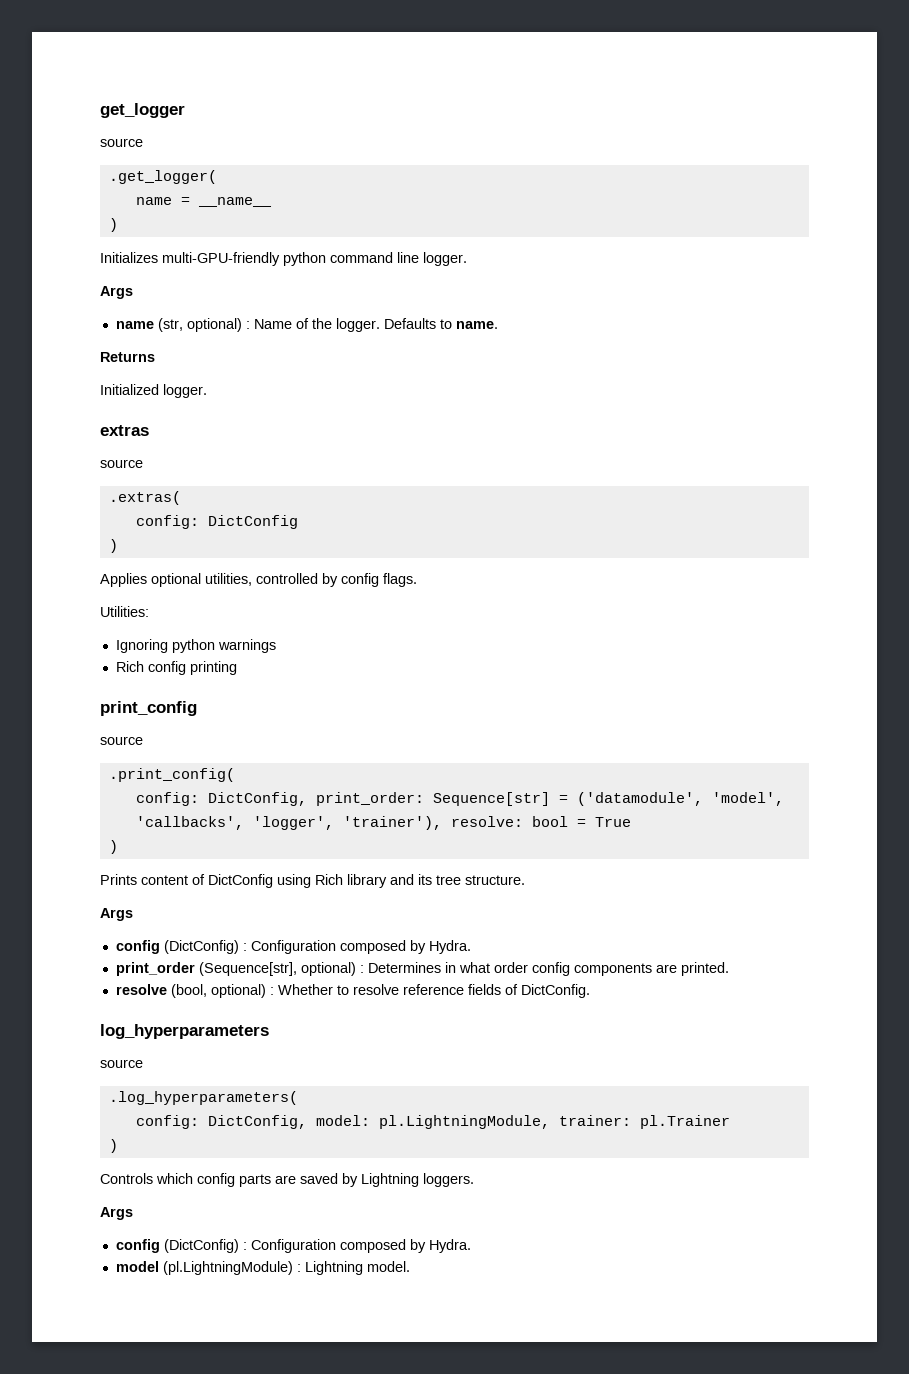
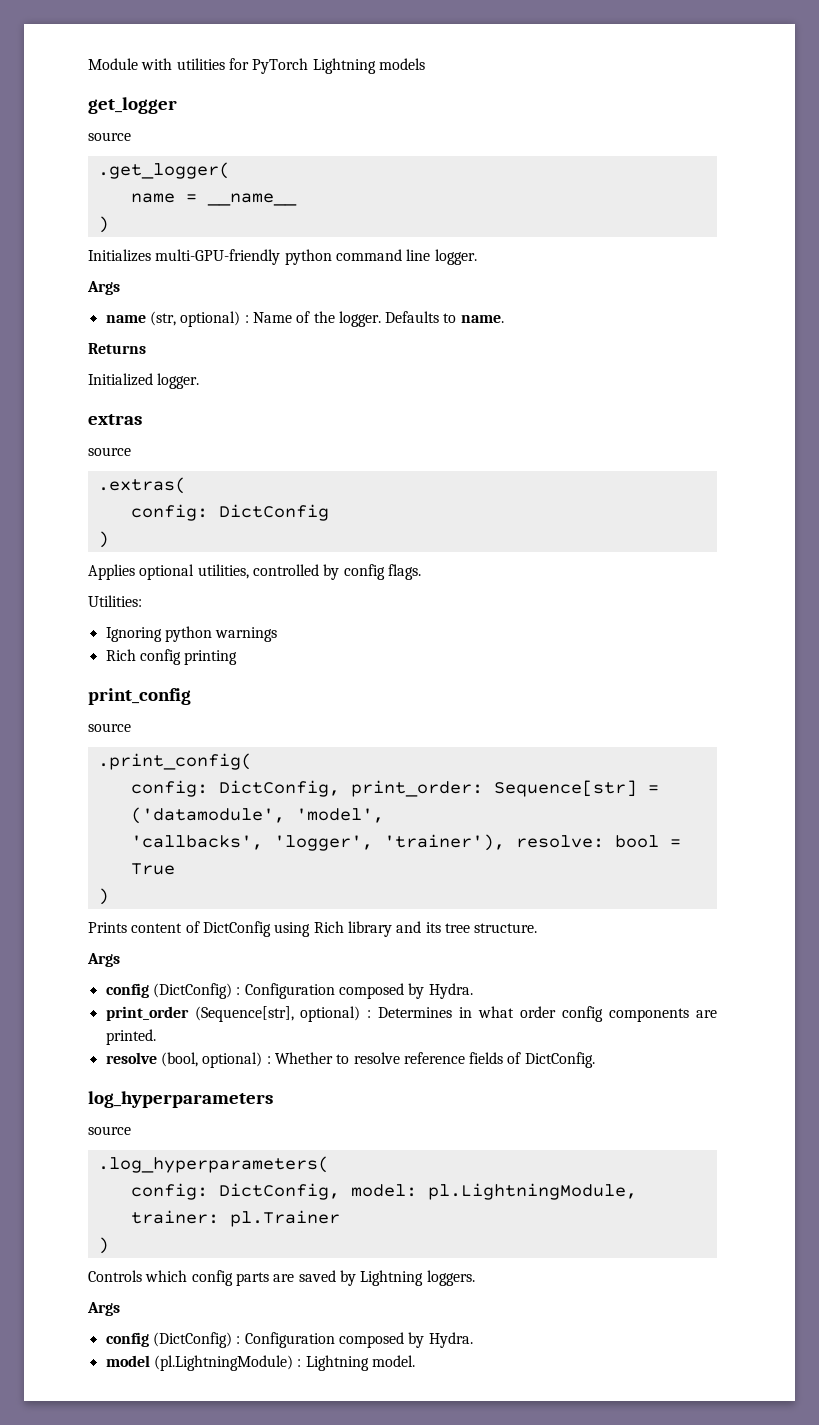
(100, 110) none -> [88,58,425,74] Module with utilities for PyTorch Lightning models //

